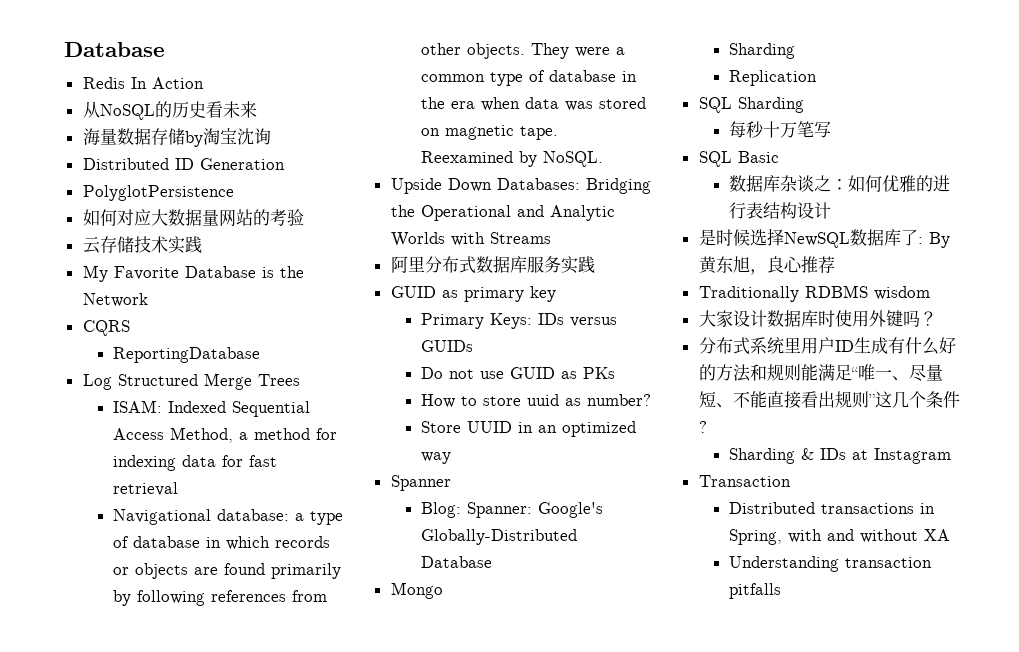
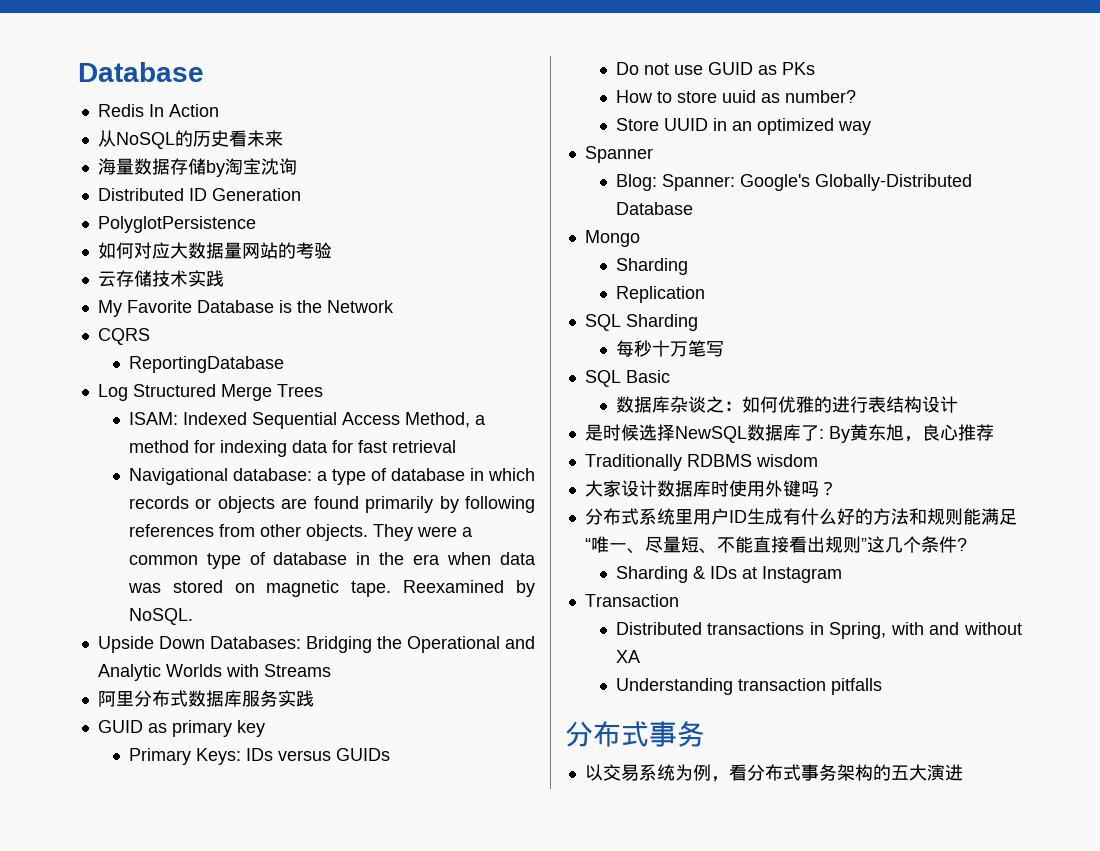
(782, 591) none -> [565,721,705,747] [584,764,963,782] // 分布式事务 // 以交易系统为例，看分布式事务架构的五大演进

